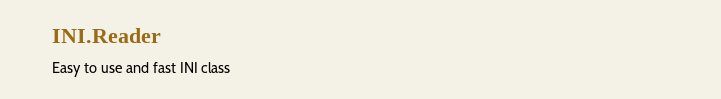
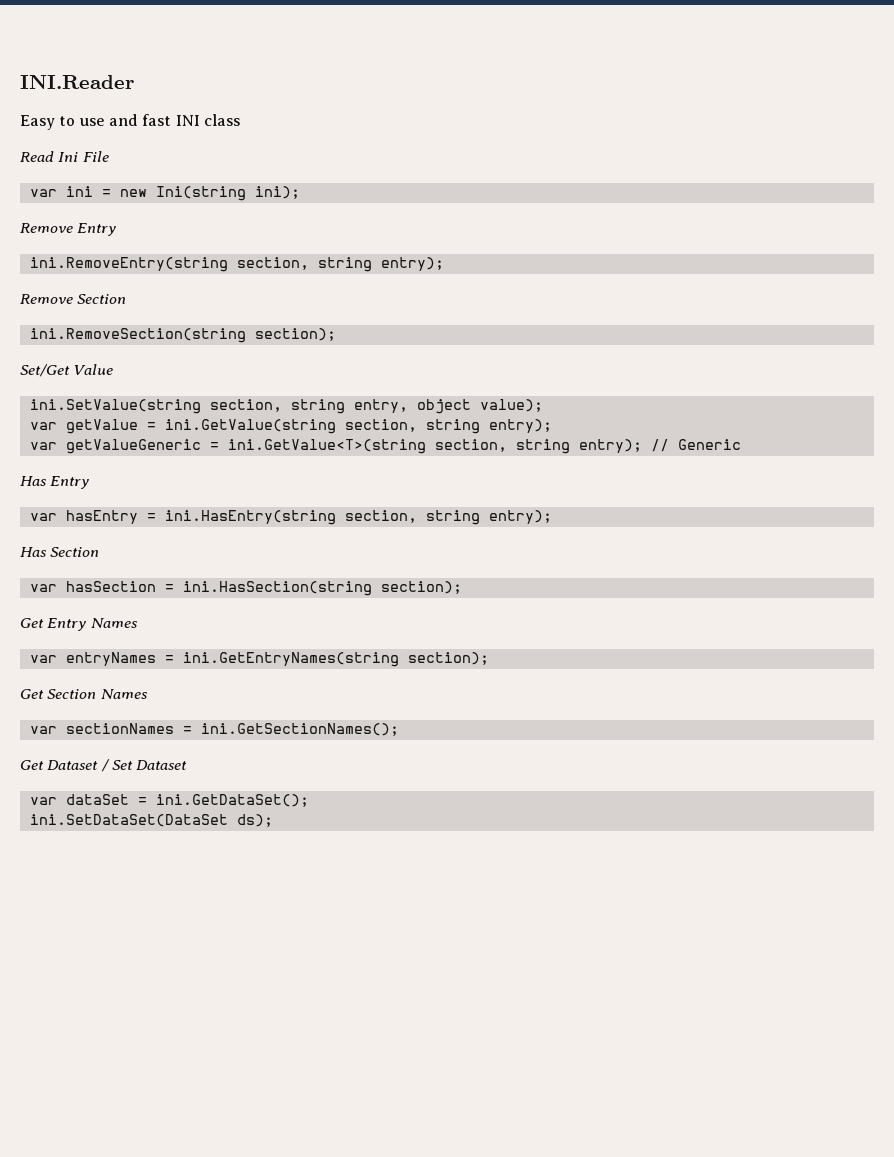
(231, 67) none -> [20,151,109,162] [29,186,300,201] [20,223,117,236] [29,257,444,272] [20,294,127,304] [29,328,336,343] [20,364,114,377] [29,399,543,414] [29,419,552,434] [29,439,741,454] [20,476,90,489] [29,510,552,525] [20,547,100,557] [29,581,462,596] [20,618,138,631] [29,652,489,667] [20,689,148,699] [29,723,399,736] [20,759,188,772] [29,794,309,807] [29,814,273,827] // Read Ini File // var ini = new Ini(string ini); // Remove Entry // ini.RemoveEntry(string section, string entry); // Remove Section // ini.RemoveSection(string section); // Set/Get Value // ini.SetValue(string section, string entry, object value); // var getValue = ini.GetValue(string section, string entry); // var getValueGeneric = ini.GetValue<T>(string section, string entry); // Generic // Has Entry // var hasEntry = ini.HasEntry(string section, string entry); // Has Section // var hasSection = ini.HasSection(string section); // Get Entry Names // var entryNames = ini.GetEntryNames(string section); // Get Section Names // var sectionNames = ini.GetSectionNames(); // Get Dataset / Set Dataset // var dataSet = ini.GetDataSet(); // ini.SetDataSet(DataSet ds);

